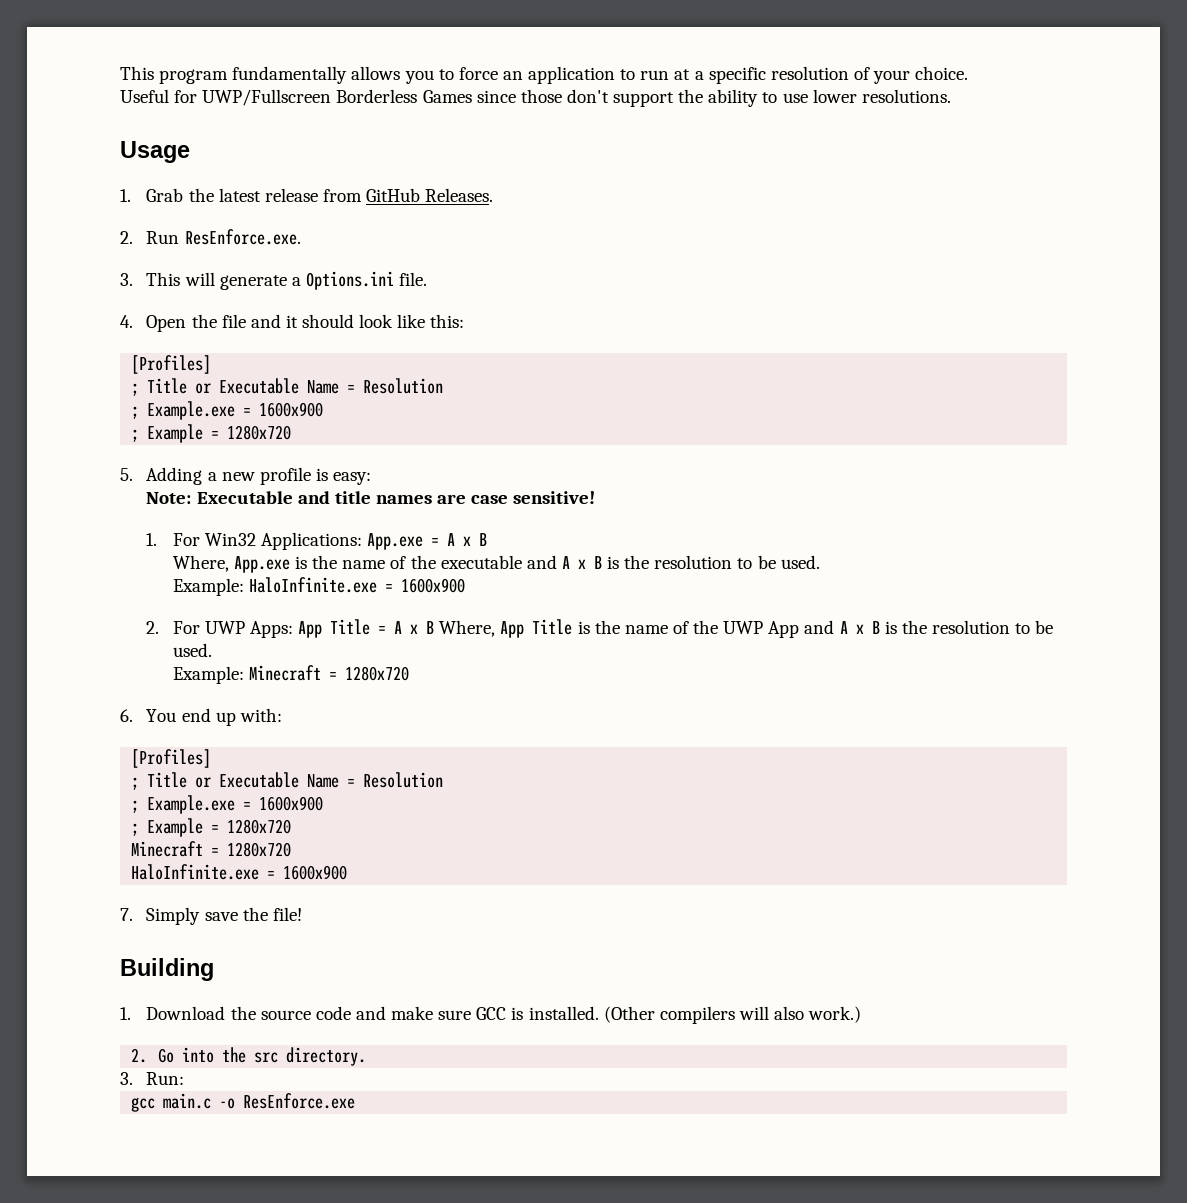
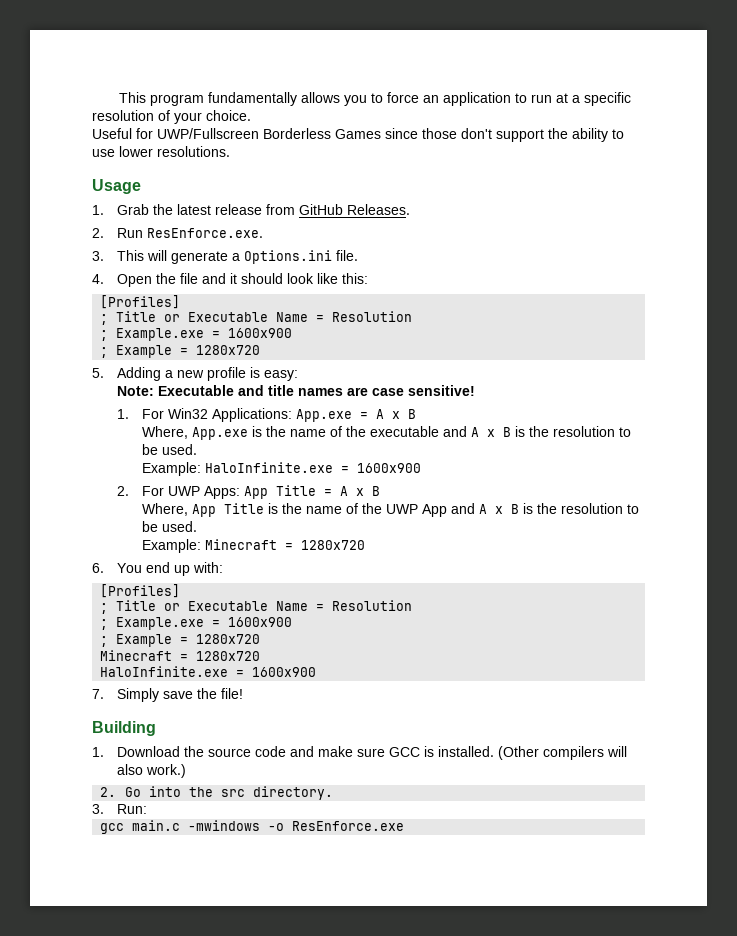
(435, 627) none -> (380, 491) //
(212, 1101) none -> [188,820,261,831] -mwindows

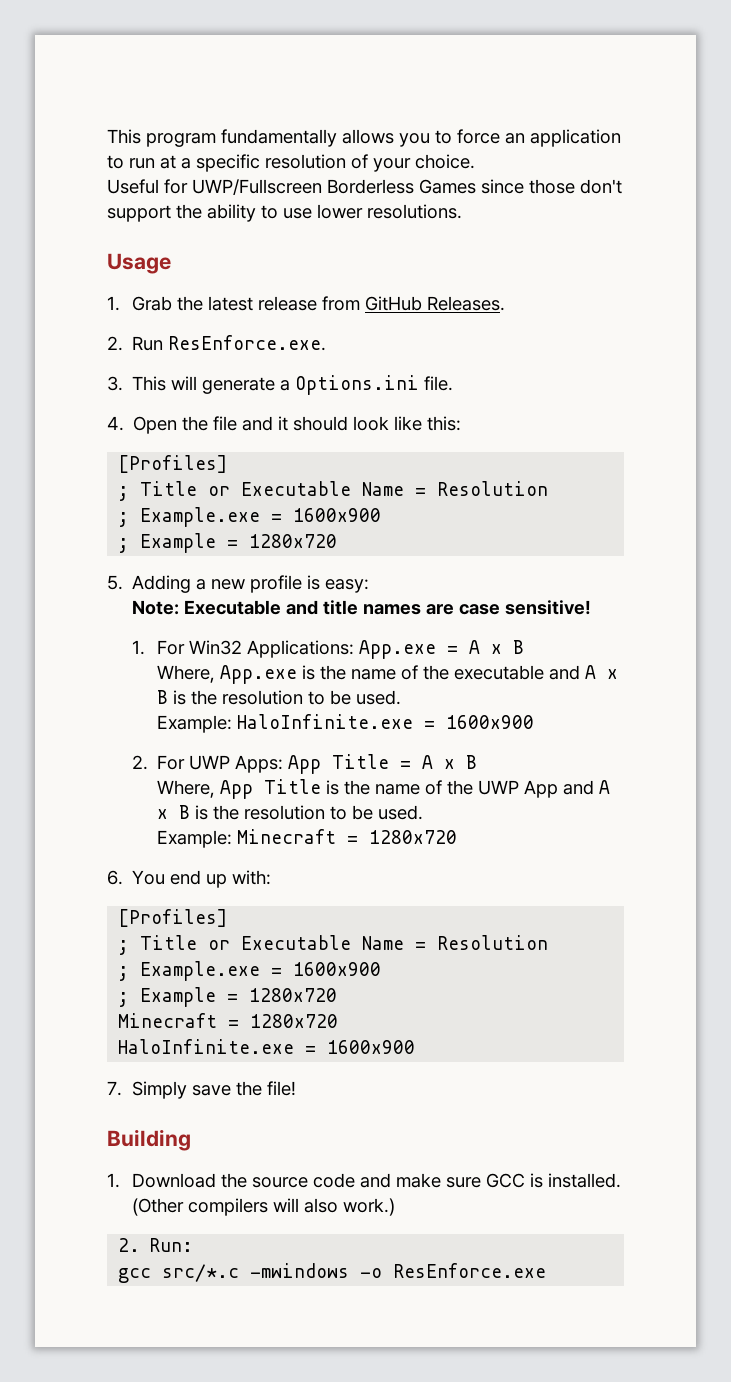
[125,786,334,800] [92,804,104,814] Go into the src directory. // 3. -> (141, 1245) none
[132,820,181,831] main.c -> [162,1264,240,1282] src/*.c

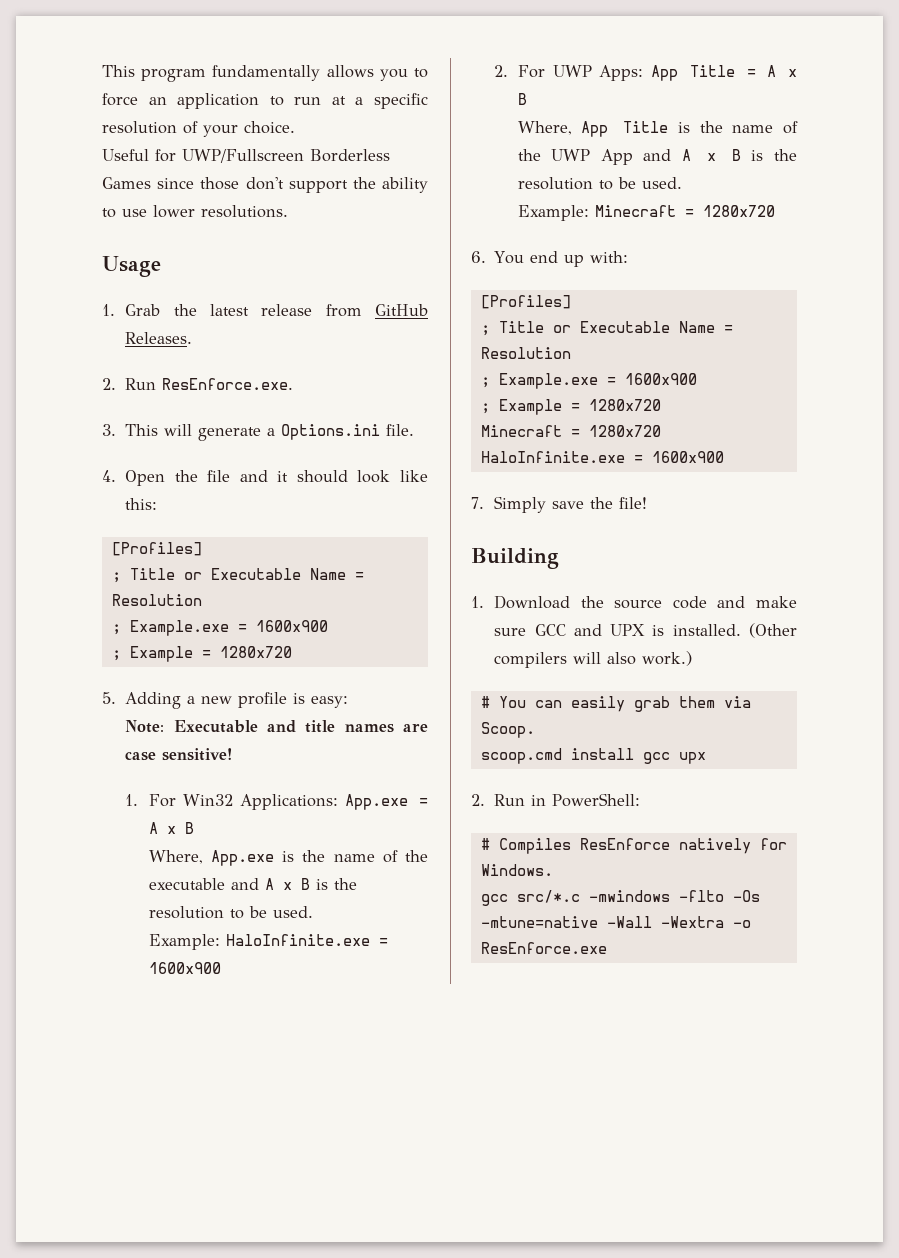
(526, 1180) none -> [573,624,646,636] and UPX
[118,1238,194,1252] [118,1263,350,1283] 2. Run: // gcc src/*.c -mwindows -> [480,696,751,712] [480,722,535,738] [480,748,706,764] [471,793,641,807] [480,838,787,854] [480,864,553,876] [480,890,760,906] [480,916,724,928] # You can easily grab them via Scoop. // scoop.cmd install gcc upx // 2. Run in PowerShell: // # Compiles ResEnforce natively for Windows. // gcc src/*.c -mwindows -flto -Os -mtune=native -Wall -Wextra

